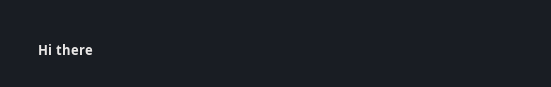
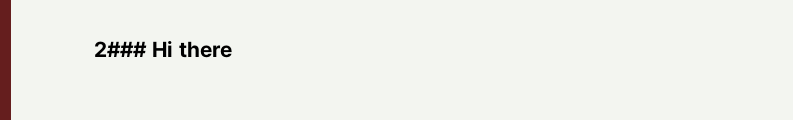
(38, 49) none -> [94,41,147,57] 2###

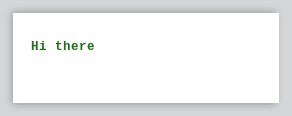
[94,41,147,57] 2### -> (31, 45) none

